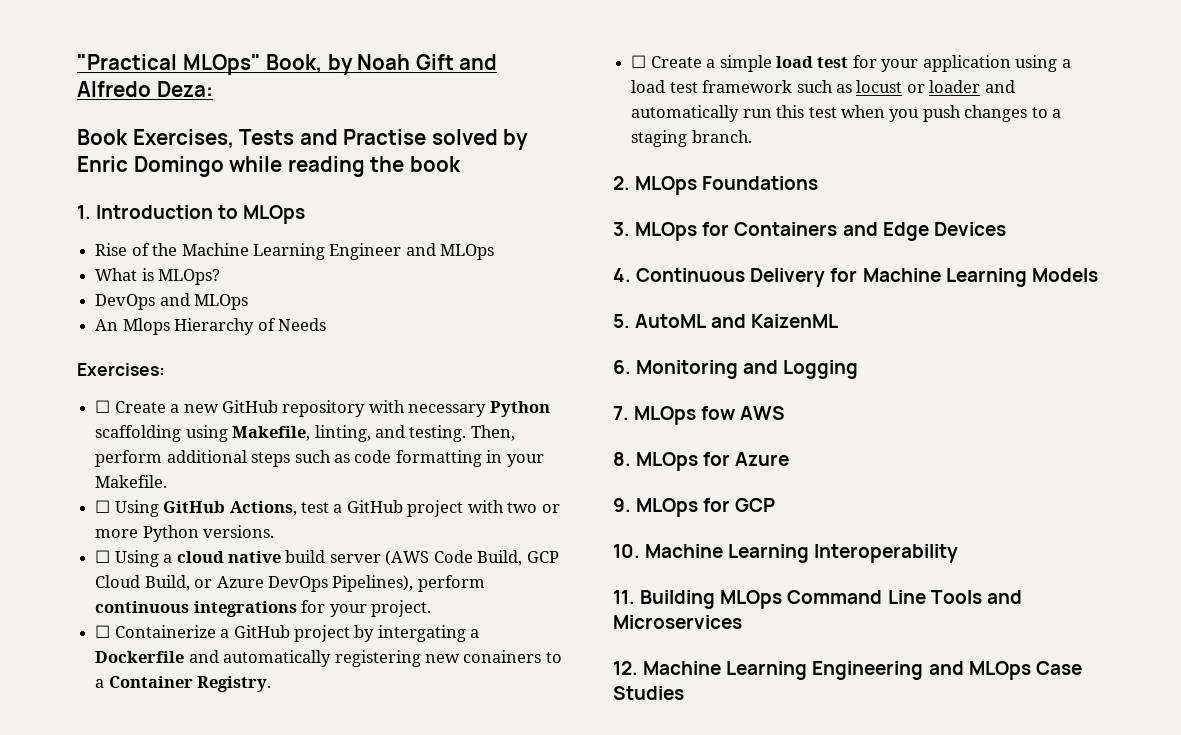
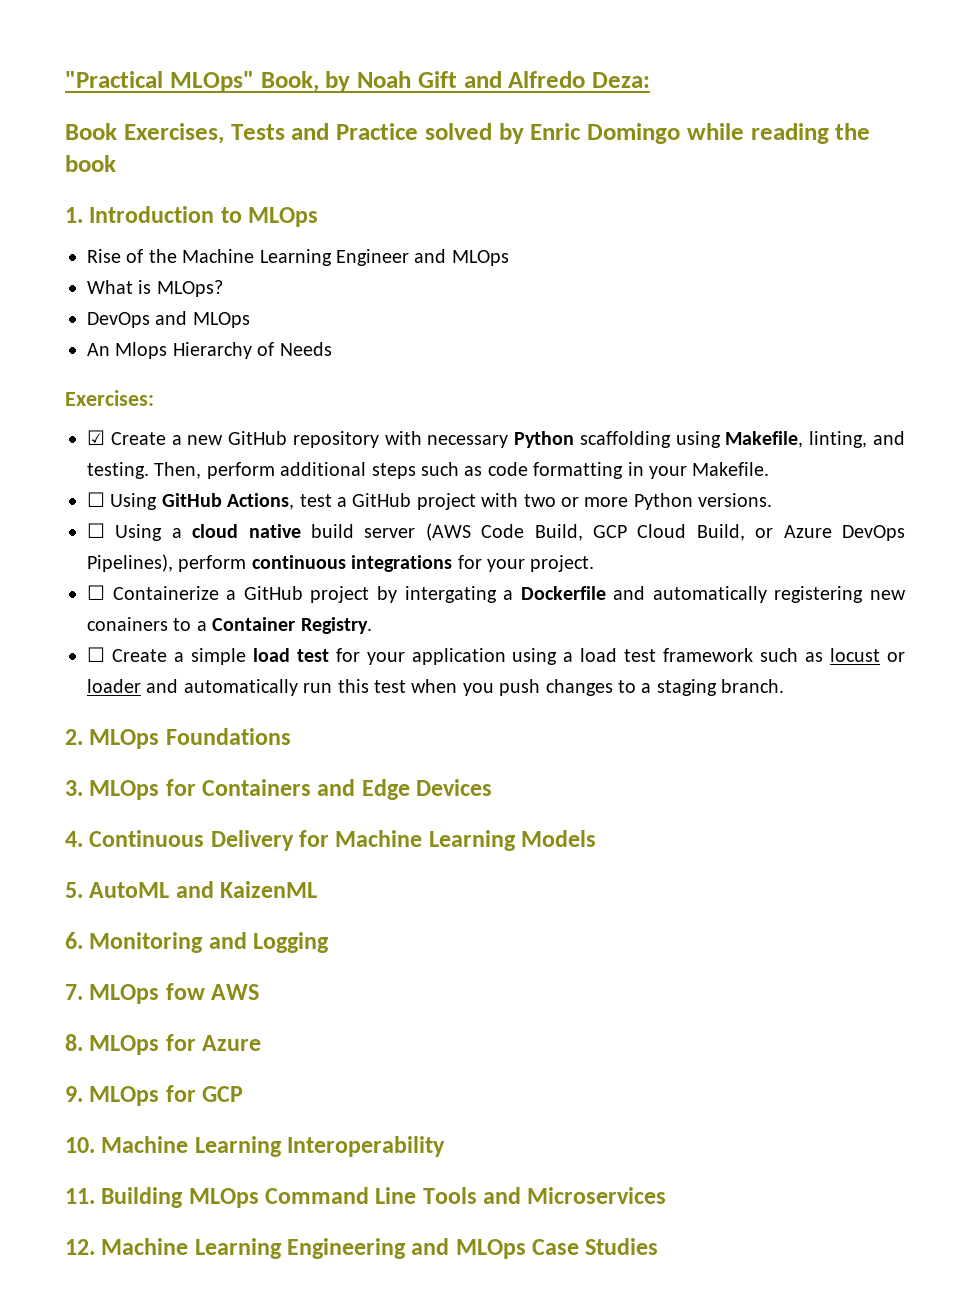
[343,129,427,145] Practise -> [336,123,418,140] Practice
[95,400,111,413] ☐ -> [87,430,105,445] ☑

